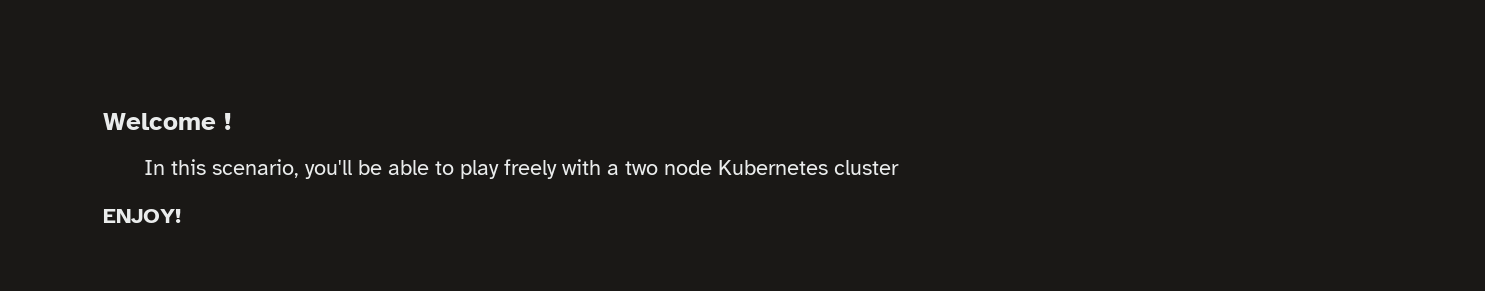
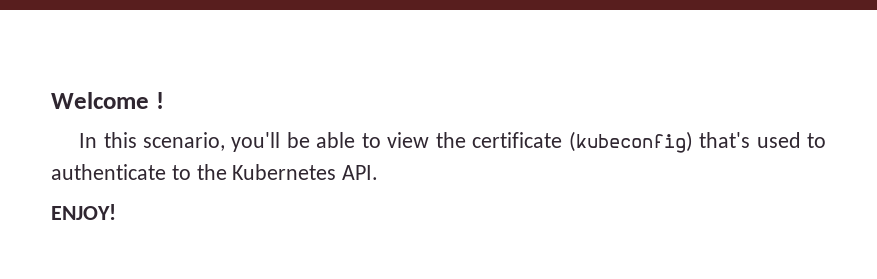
[459,159,899,179] play freely with a two node Kubernetes cluster -> [387,131,827,153] [51,164,379,180] view the certificate (kubeconfig) that's used to authenticate to the Kubernetes API.

